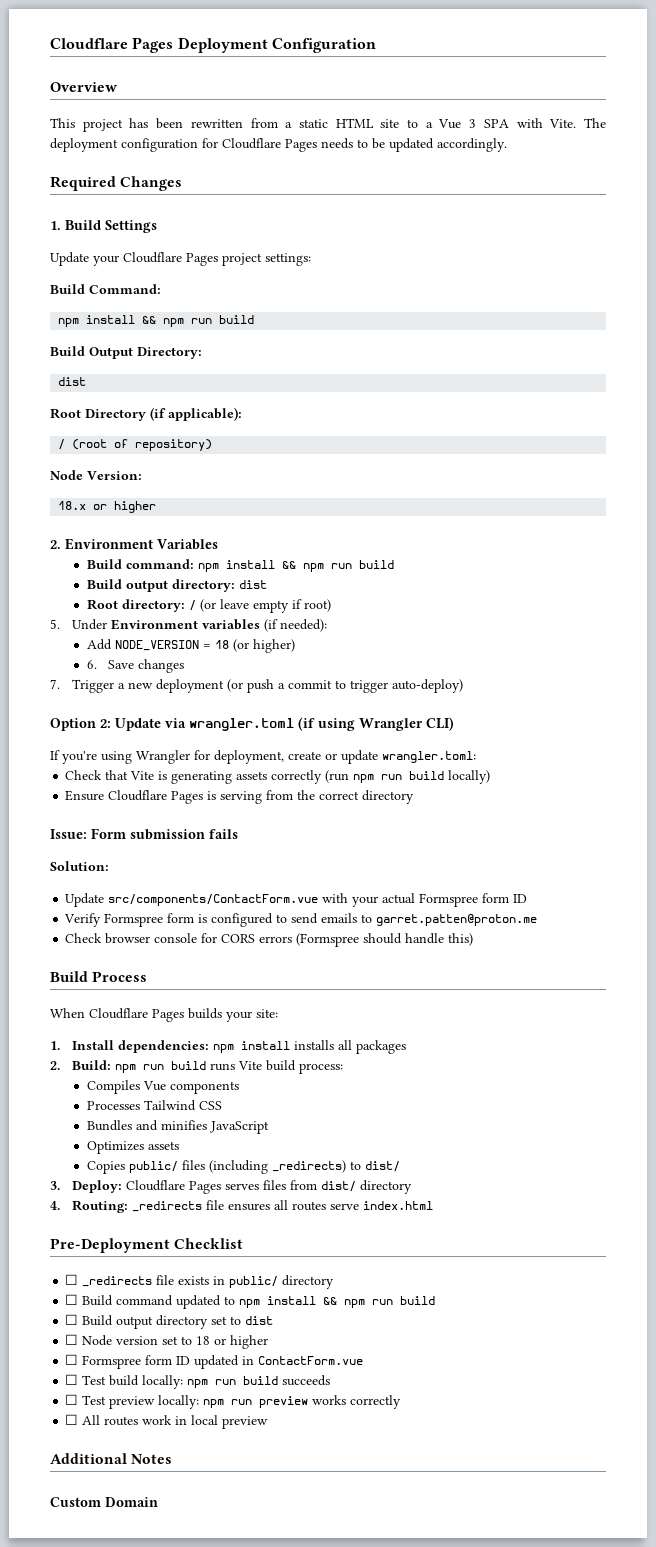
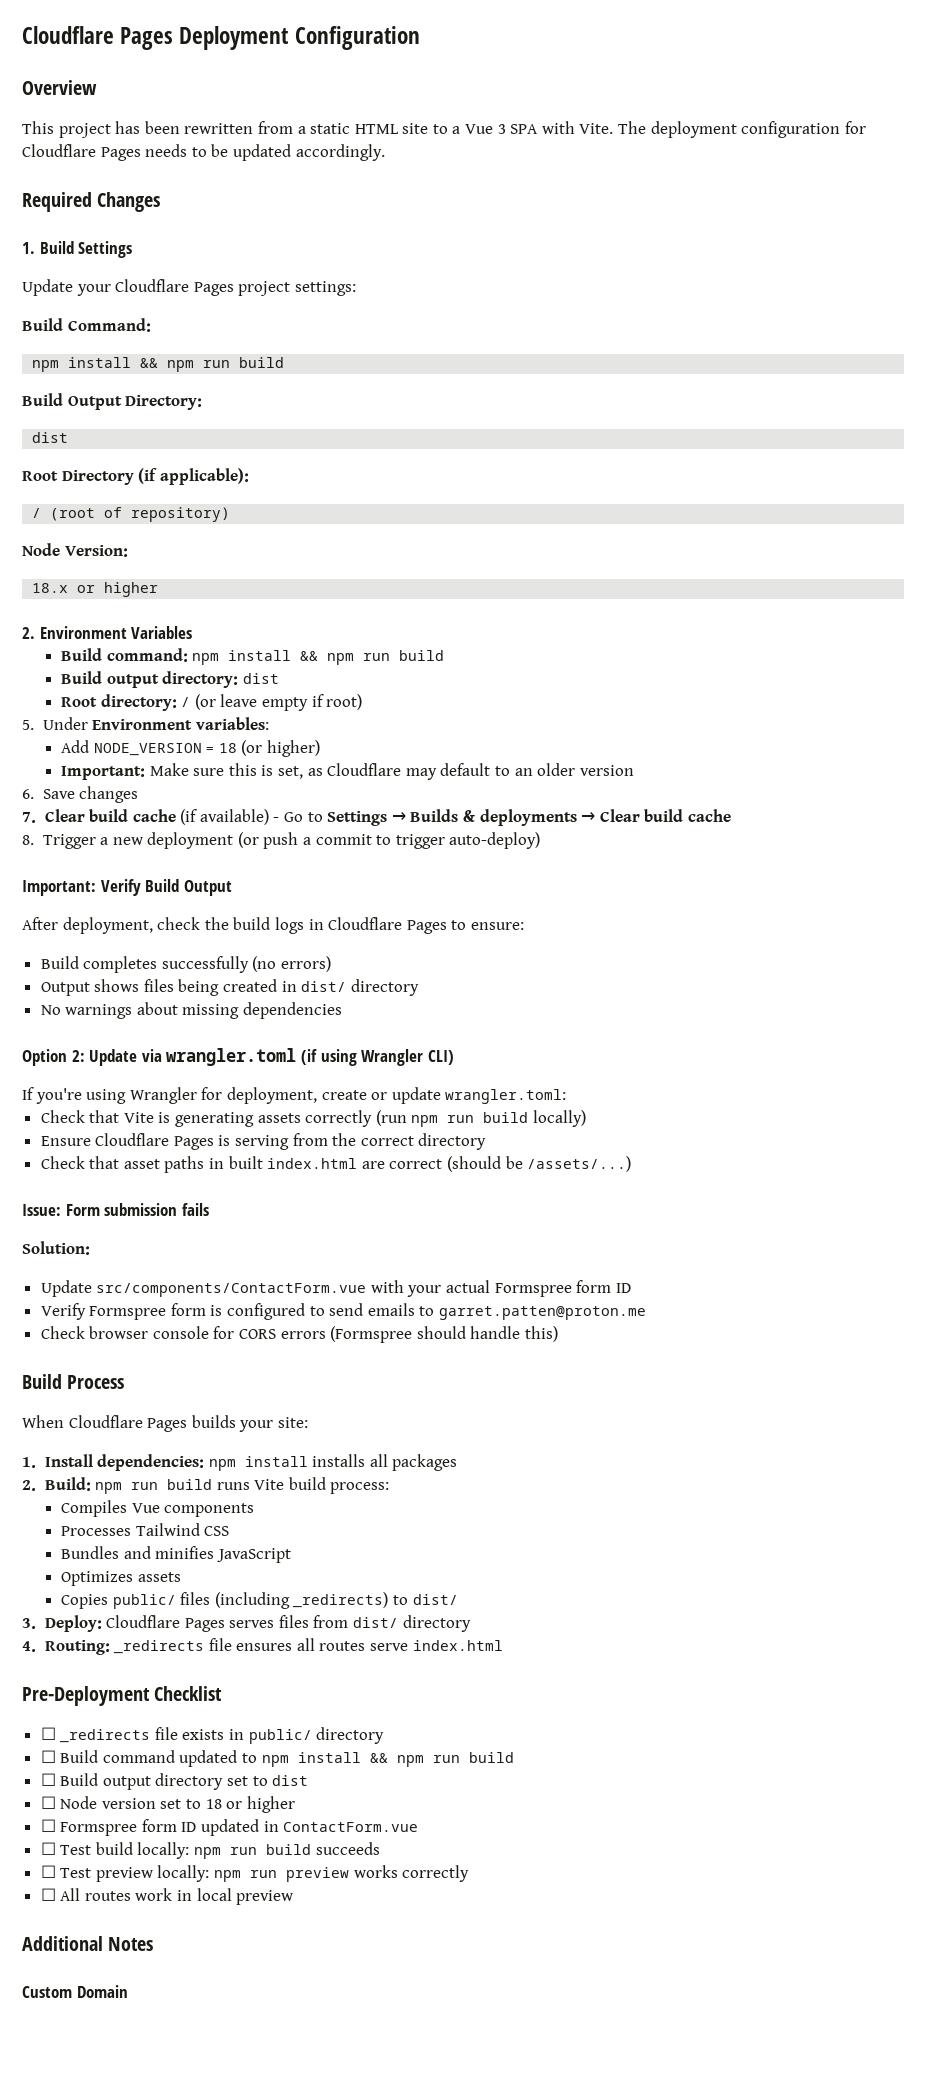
[201,619,327,632] variables (if needed): -> [195,717,269,730] variables:
[86,659,185,673] [50,679,60,689] 6. Save changes // 7. -> [61,763,634,780] [22,786,139,803] [22,809,731,826] [22,835,34,845] Important: Make sure this is set, as Cloudflare may default to an older version // 6. Save changes // 7. Clear build cache (if available) - Go to Settings → Builds & deployments → Clear build cache // 8.
(463, 686) none -> [22,879,232,896] [22,917,524,934] [40,956,332,973] [40,979,419,996] [40,1002,343,1019] // Important: Verify Build Output // After deployment, check the build logs in Cloudflare Pages to ensure: // Build completes successfully (no errors) // Output shows files being created in dist/ directory // No warnings about missing dependencies
(415, 797) none -> [40,1156,632,1173] // Check that asset paths in built index.html are correct (should be /assets/...)

